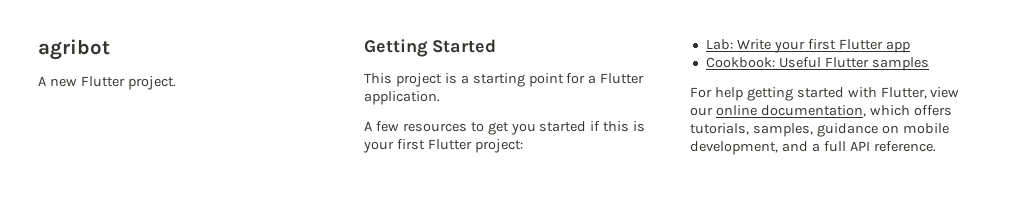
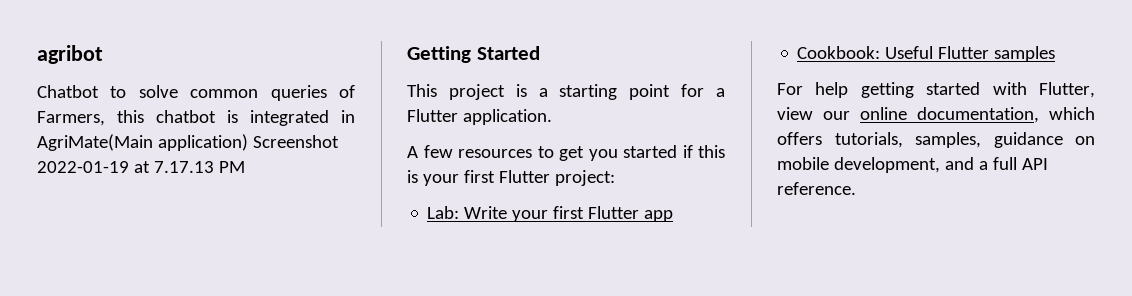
[38,76,176,90] A new Flutter project. -> [37,85,355,101] [37,110,355,126] [37,134,339,151] [37,161,245,173] Chatbot to solve common queries of Farmers, this chatbot is integrated in AgriMate(Main application) Screenshot 2022-01-19 at 7.17.13 PM

